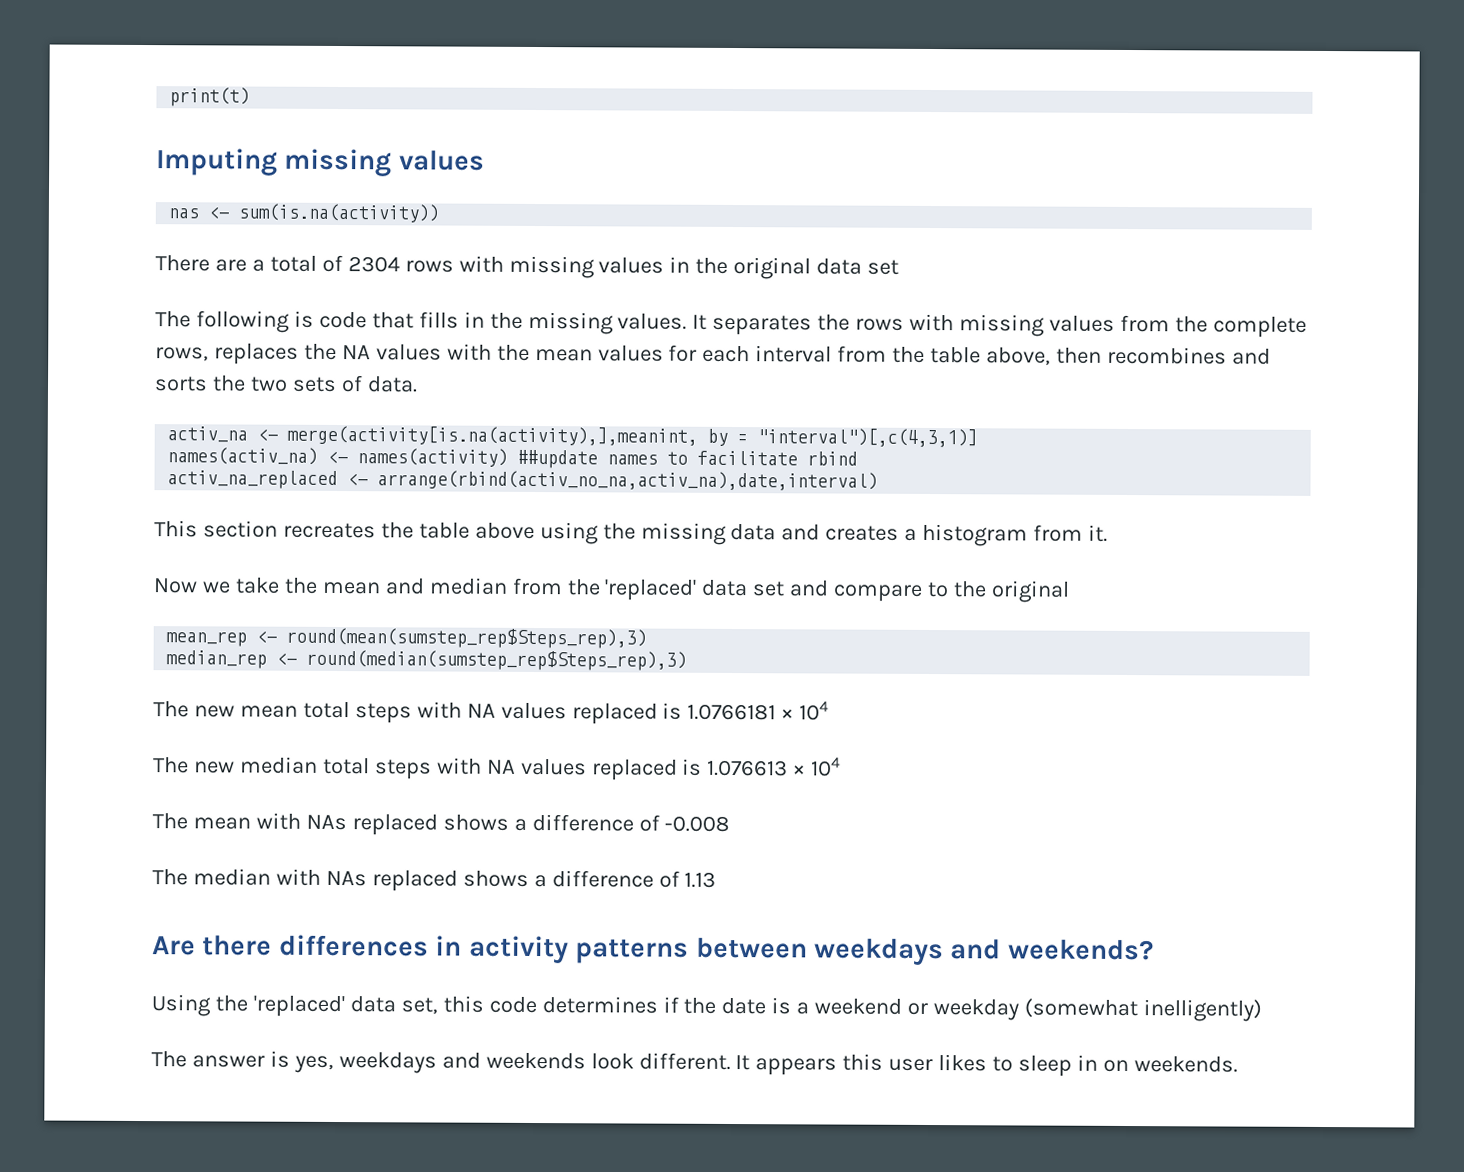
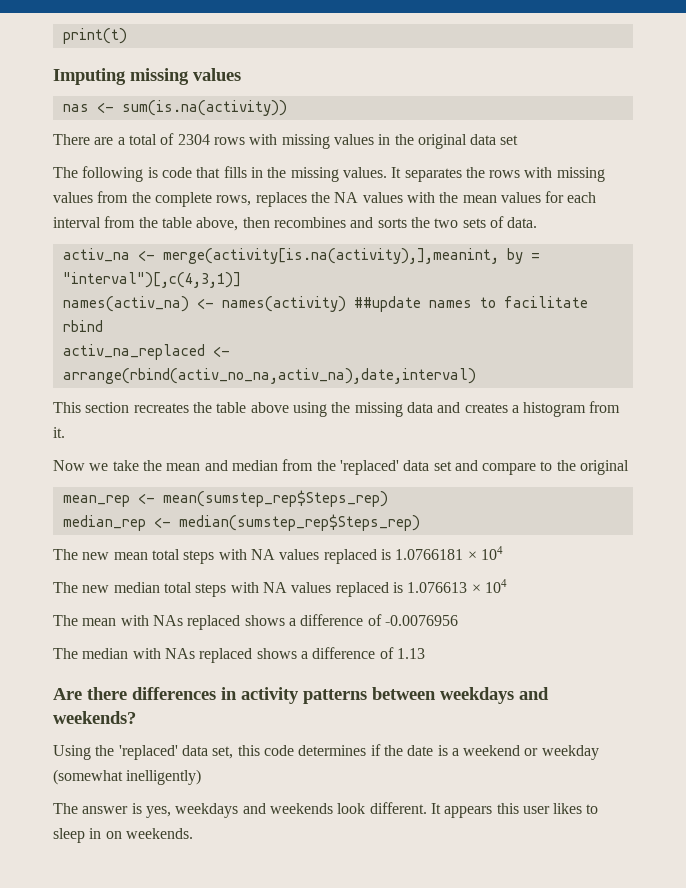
[286,627,648,649] round(mean(sumstep_rep$Steps_rep),3) -> [162,490,388,507] mean(sumstep_rep$Steps_rep)
[306,649,688,671] round(median(sumstep_rep$Steps_rep),3) -> [178,514,420,531] median(sumstep_rep$Steps_rep)
[664,815,731,832] -0.008 -> [384,615,458,626] -0.0076956

